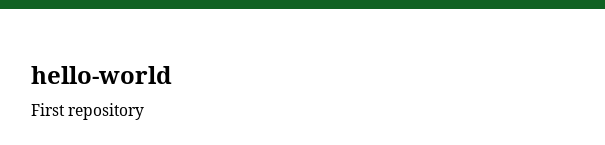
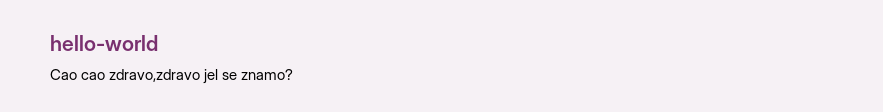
[31,103,145,120] First repository -> [50,69,294,84] Cao cao zdravo,zdravo jel se znamo?

